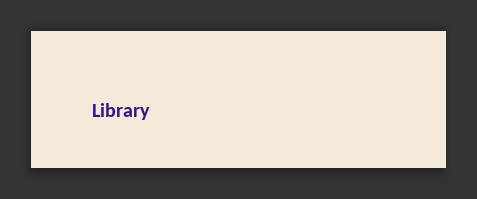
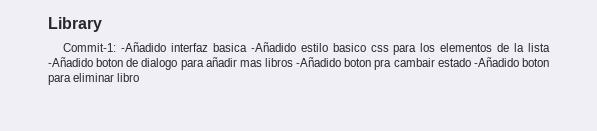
(150, 111) none -> [63,42,550,55] [48,57,550,70] [48,73,140,85] // Commit-1: -Añadido interfaz basica -Añadido estilo basico css para los elementos de la lista -Añadido boton de dialogo para añadir mas libros -Añadido boton pra cambair estado -Añadido boton para eliminar libro

